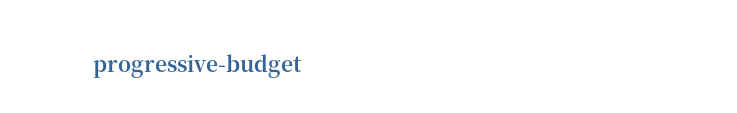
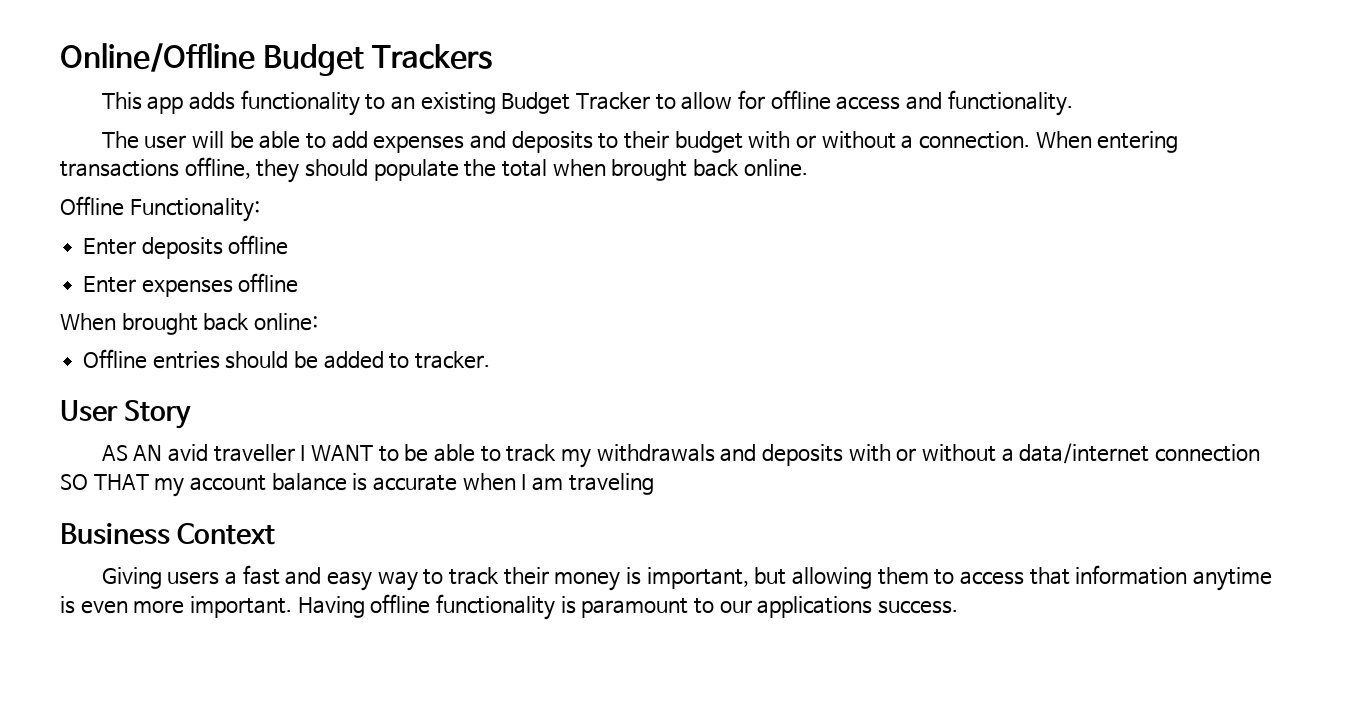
[93,54,302,78] progressive-budget -> [60,43,492,76] [101,90,1073,116] [101,131,1179,153] [60,157,808,183] [60,196,260,222] [83,235,289,259] [83,273,299,297] [60,313,318,335] [83,349,491,369] [60,400,192,429] [101,443,1260,468] [60,473,654,497] [60,523,276,545] [101,565,1272,591] [60,594,958,620] Online/Offline Budget Trackers // This app adds functionality to an existing Budget Tracker to allow for offline access and functionality. // The user will be able to add expenses and deposits to their budget with or without a connection. When entering transactions offline, they should populate the total when brought back online. // Offline Functionality: // Enter deposits offline // Enter expenses offline // When brought back online: // Offline entries should be added to tracker. // User Story // AS AN avid traveller I WANT to be able to track my withdrawals and deposits with or without a data/internet connection SO THAT my account balance is accurate when I am traveling // Business Context // Giving users a fast and easy way to track their money is important, but allowing them to access that information anytime is even more important. Having offline functionality is paramount to our applications success.

